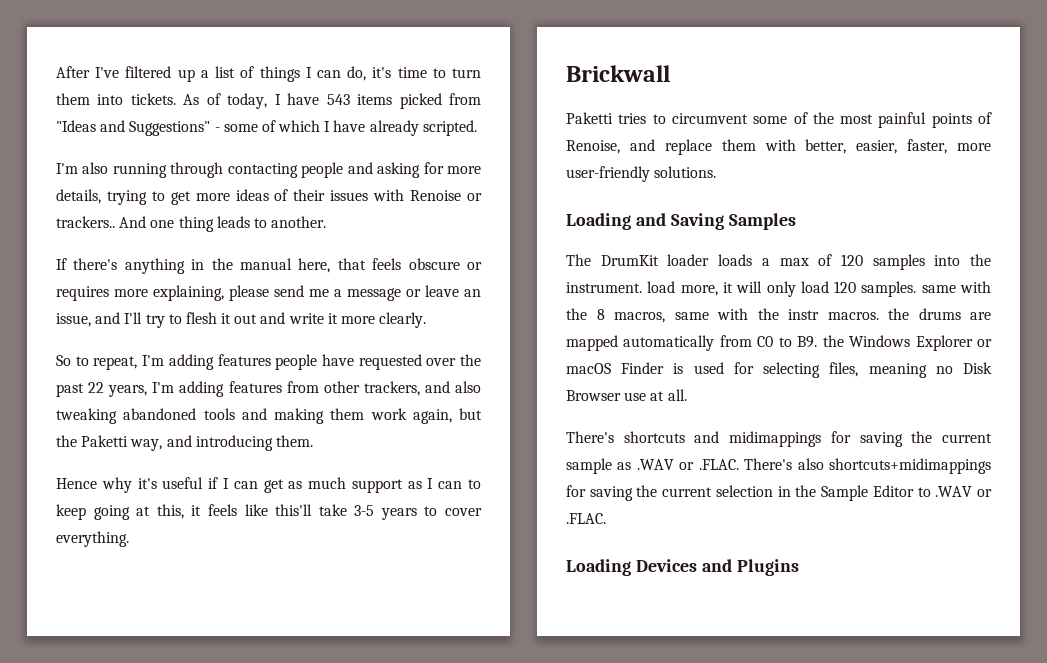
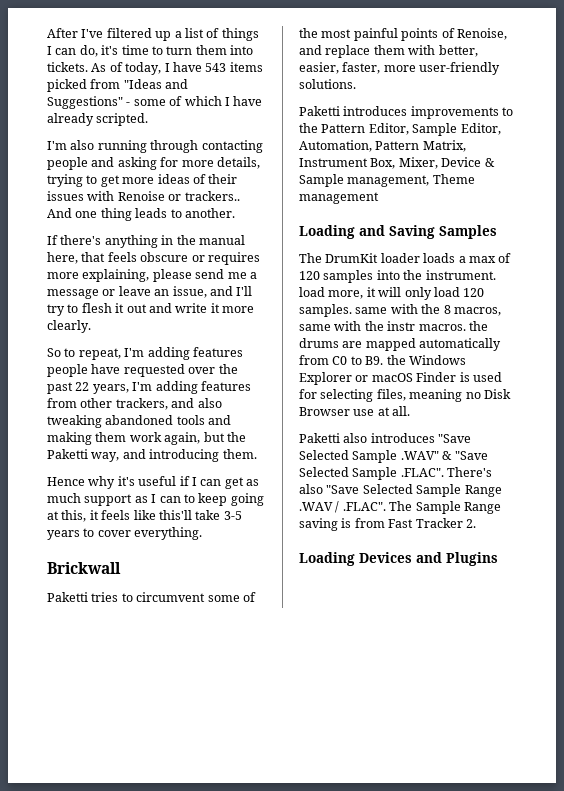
(717, 172) none -> [299,106,514,119] [299,123,501,136] [299,140,466,152] [299,157,495,169] [299,174,475,187] [299,192,379,204] // Paketti introduces improvements to the Pattern Editor, Sample Editor, Automation, Pattern Matrix, Instrument Box, Mixer, Device & Sample management, Theme management
[566,431,992,447] [566,458,991,474] [566,485,992,501] [566,513,606,524] There's shortcuts and midimappings for saving the current sample as .WAV or .FLAC. There's also shortcuts+midimappings for saving the current selection in the Sample Editor to .WAV or .FLAC. -> [299,433,472,443] [299,450,488,463] [299,467,493,480] [299,484,502,497] [299,501,501,514] [299,518,476,531] Paketti also introduces "Save Selected Sample .WAV" & "Save Selected Sample .FLAC". There's also "Save Selected Sample Range .WAV / .FLAC". The Sample Range saving is from Fast Tracker 2.

